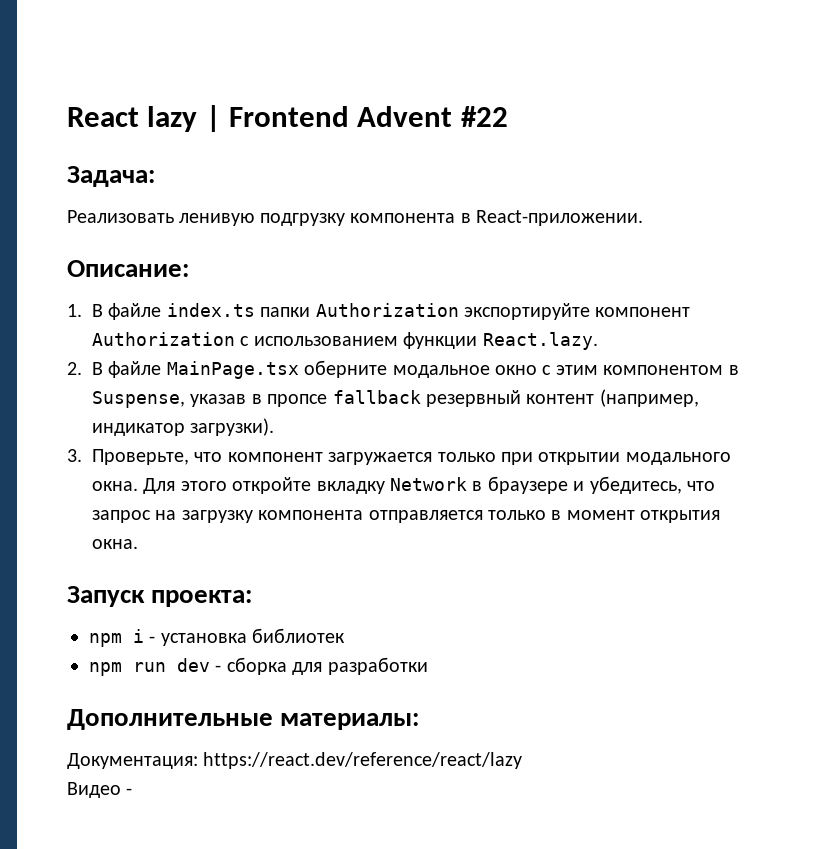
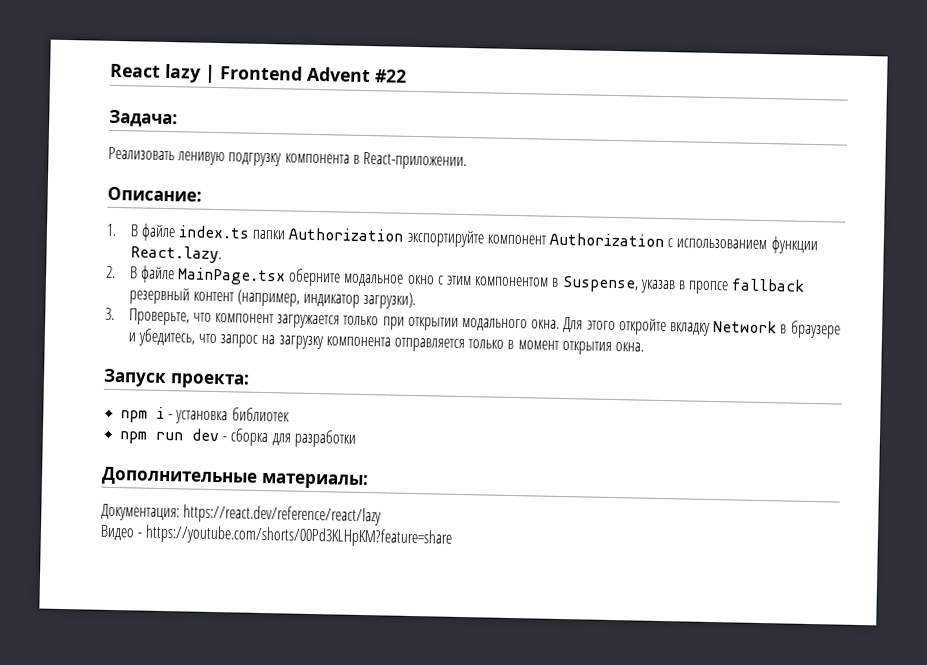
(133, 791) none -> [145,524,454,548] https://youtube.com/shorts/00Pd3KLHpKM?feature=share

